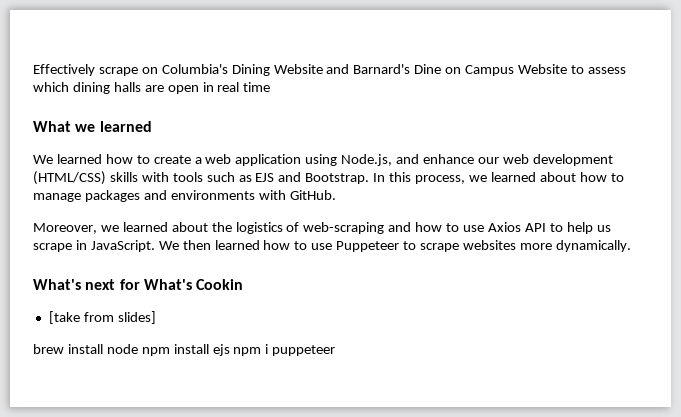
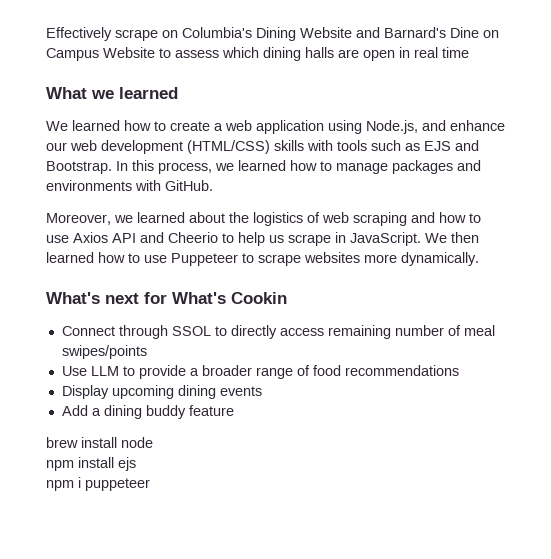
[539,172,576,182] about -> (286, 165) none
[303,222,385,234] web-scraping -> [322,212,407,226] web scraping
(546, 227) none -> [140,232,218,243] and Cheerio
[48,311,156,324] [take from slides] -> [61,325,495,339] [61,345,147,359] [61,365,459,379] [61,385,262,399] [61,405,234,419] Connect through SSOL to directly access remaining number of meal swipes/points // Use LLM to provide a broader range of food recommendations // Display upcoming dining events // Add a dining buddy feature
(138, 349) none -> (153, 442) //
(230, 350) none -> (136, 464) //

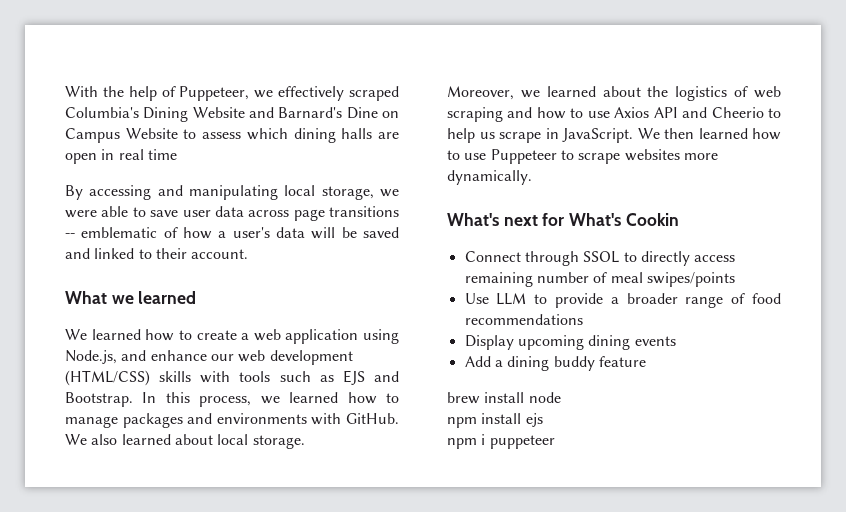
[46,27,178,41] Effectively scrape on -> [65,86,399,101] With the help of Puppeteer, we effectively scraped
(469, 52) none -> [65,185,399,200] [65,206,399,221] [65,227,399,239] [65,248,249,259] // By accessing and manipulating local storage, we were able to save user data across page transitions -- emblematic of how a user's data will be saved and linked to their account.
(213, 185) none -> [65,434,305,449] We also learned about local storage.

